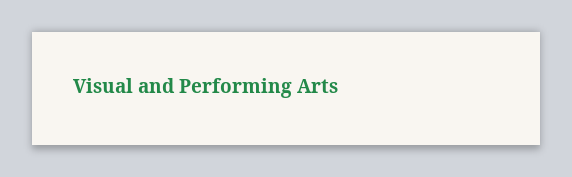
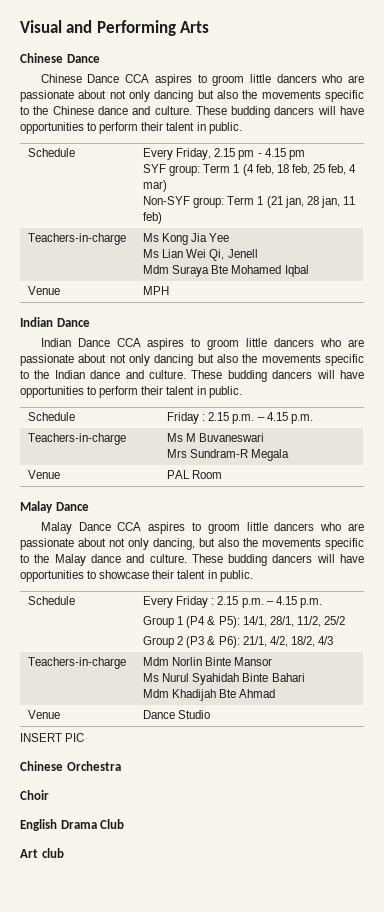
(339, 86) none -> [20,53,100,63] [40,74,365,86] [20,90,365,102] [20,106,365,118] [20,122,242,134] [28,148,76,157] [143,148,305,160] [143,164,357,176] [143,180,168,192] [143,196,355,208] [143,212,163,224] [28,233,127,245] [143,233,230,245] [143,249,258,261] [143,265,309,277] [28,286,61,295] [143,286,170,295] [20,317,90,327] [40,338,364,350] [20,354,365,366] [20,370,364,382] [20,386,242,398] [28,412,76,421] [167,412,313,424] [28,433,127,445] [167,433,265,442] [167,449,290,461] [28,470,61,479] [167,470,223,479] [20,501,89,513] [40,522,364,534] [20,538,364,550] [20,554,365,566] [20,570,253,582] [28,596,76,605] [143,596,322,608] [143,616,345,628] [143,636,333,648] [28,657,127,669] [143,657,273,666] [143,673,305,685] [143,689,276,701] [28,710,61,719] [143,710,211,719] [20,733,85,742] [20,761,121,771] [20,790,49,800] [20,819,125,831] [20,848,64,858] // Chinese Dance // Chinese Dance CCA aspires to groom little dancers who are passionate about not only dancing but also the movements specific to the Chinese dance and culture. These budding dancers will have opportunities to perform their talent in public. // Schedule | Every Friday, 2.15 pm - 4.15 pm // SYF group: Term 1 (4 feb, 18 feb, 25 feb, 4 mar) // Non-SYF group: Term 1 (21 jan, 28 jan, 11 feb) // Teachers-in-charge | Ms Kong Jia Yee // Ms Lian Wei Qi, Jenell // Mdm Suraya Bte Mohamed Iqbal // Venue | MPH // Indian Dance // Indian Dance CCA aspires to groom little dancers who are passionate about not only dancing but also the movements specific to the Indian dance and culture. These budding dancers will have opportunities to perform their talent in public. // Schedule | Friday : 2.15 p.m. – 4.15 p.m. // Teachers-in-charge | Ms M Buvaneswari // Mrs Sundram-R Megala // Venue | PAL Room // Malay Dance // Malay Dance CCA aspires to groom little dancers who are passionate about not only dancing, but also the movements specific to the Malay dance and culture. These budding dancers will have opportunities to showcase their talent in public. // Schedule | Every Friday : 2.15 p.m. – 4.15 p.m. // Group 1 (P4 & P5): 14/1, 28/1, 11/2, 25/2 // Group 2 (P3 & P6): 21/1, 4/2, 18/2, 4/3 // Teachers-in-charge | Mdm Norlin Binte Mansor // Ms Nurul Syahidah Binte Bahari // Mdm Khadijah Bte Ahmad // Venue | Dance Studio // INSERT PIC // Chinese Orchestra // Choir // English Drama Club // Art club

